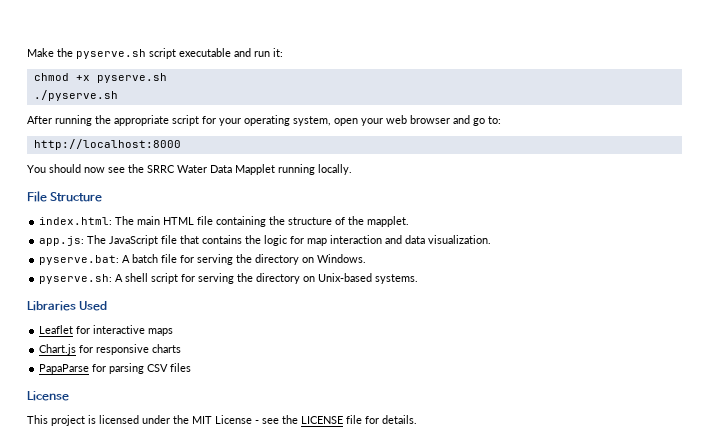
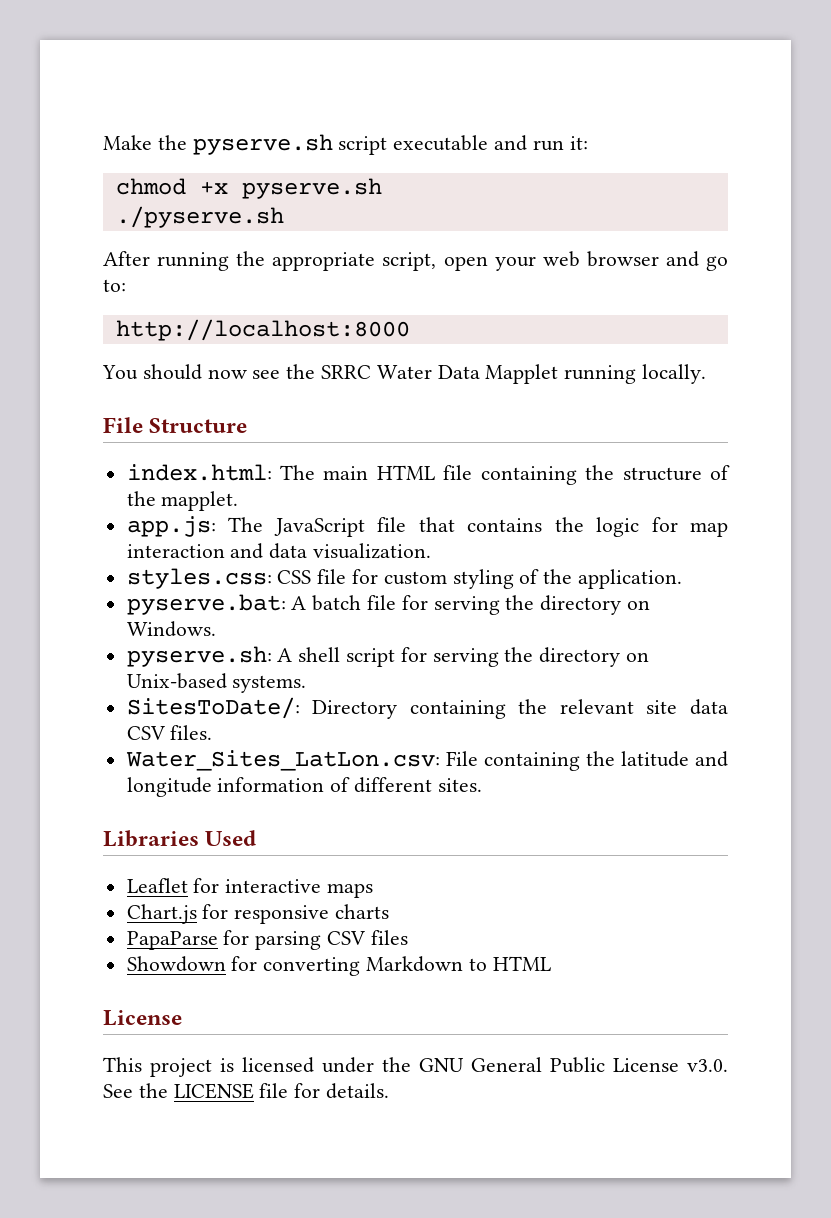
[172,115,331,126] script for your operating system, -> [382,252,437,271] script,
(492, 239) none -> [126,568,683,589] // styles.css: CSS file for custom styling of the application.
(419, 279) none -> [126,697,728,719] [126,725,213,740] [125,750,728,771] [126,777,482,797] // SitesToDate/: Directory containing the relevant site data CSV files. // Water_Sites_LatLon.csv: File containing the latitude and longitude information of different sites.
(192, 367) none -> [126,956,551,976] // Showdown for converting Markdown to HTML
[192,415,279,424] MIT License - see -> [419,1057,728,1073] [103,1084,133,1098] GNU General Public License v3.0. See

